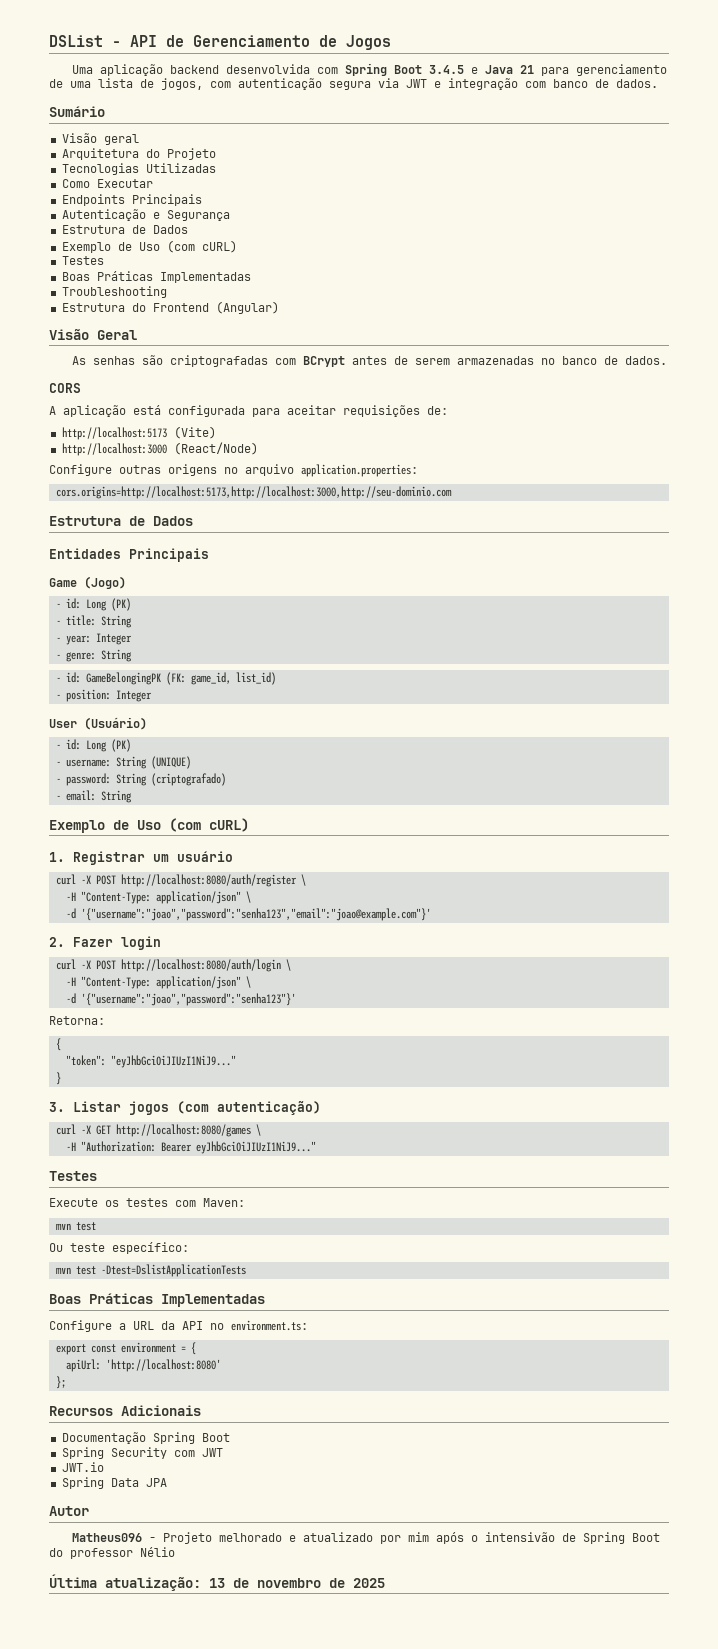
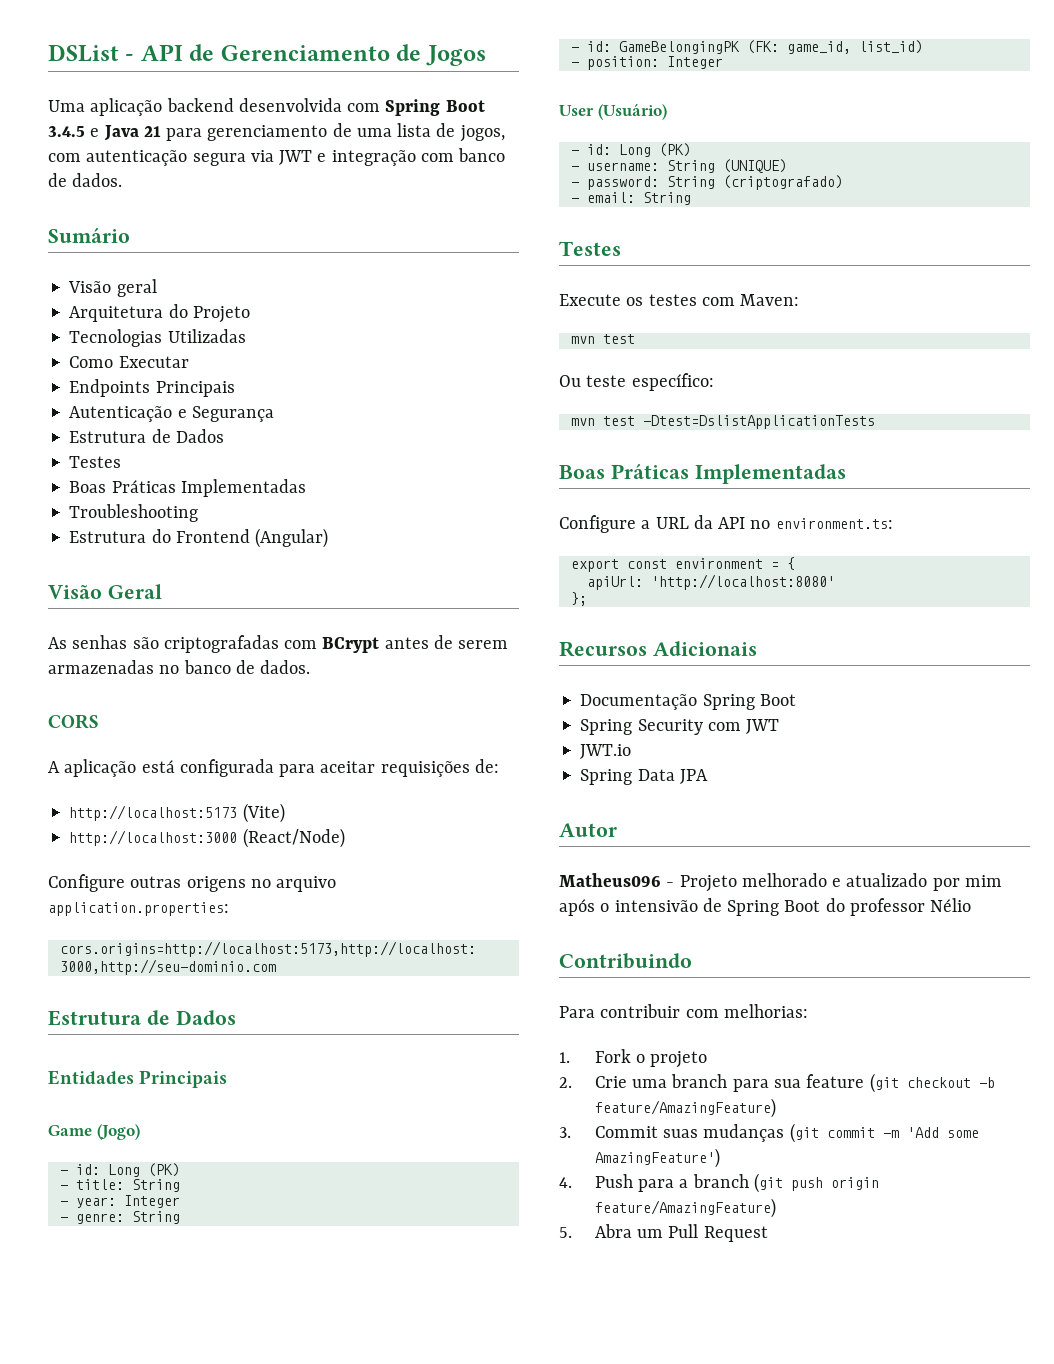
[61,240,237,253] // Exemplo de Uso (com cURL) -> (224, 436) none
[49,818,249,833] [49,851,233,865] [55,874,306,887] [65,891,251,904] [65,908,431,921] [49,936,161,950] [55,959,291,972] [65,976,251,989] [65,993,296,1006] [49,1016,105,1025] [55,1038,61,1051] [65,1055,236,1068] [55,1072,61,1085] [49,1100,321,1115] [55,1124,261,1137] [65,1141,316,1154] // Exemplo de Uso (com cURL) // 1. Registrar um usuário // curl -X POST http://localhost:8080/auth/register \ // -H "Content-Type: application/json" \ // -d '{"username":"joao","password":"senha123","email":"joao@example.com"}' // 2. Fazer login // curl -X POST http://localhost:8080/auth/login \ // -H "Content-Type: application/json" \ // -d '{"username":"joao","password":"senha123"}' // Retorna: // { // "token": "eyJhbGciOiJIUzI1NiJ9..." // } // 3. Listar jogos (com autenticação) // curl -X GET http://localhost:8080/games \ // -H "Authorization: Bearer eyJhbGciOiJIUzI1NiJ9..." -> (691, 198) none
[49,1574,385,1591] Última atualização: 13 de novembro de 2025 -> [559,953,692,969] [559,1004,808,1018] [559,1049,708,1068] [559,1073,995,1093] [594,1098,776,1118] [559,1123,979,1143] [594,1148,720,1168] [559,1173,879,1193] [594,1198,776,1218] [559,1224,768,1242] Contribuindo // Para contribuir com melhorias: // 1. Fork o projeto // 2. Crie uma branch para sua feature (git checkout -b feature/AmazingFeature) // 3. Commit suas mudanças (git commit -m 'Add some AmazingFeature') // 4. Push para a branch (git push origin feature/AmazingFeature) // 5. Abra um Pull Request

